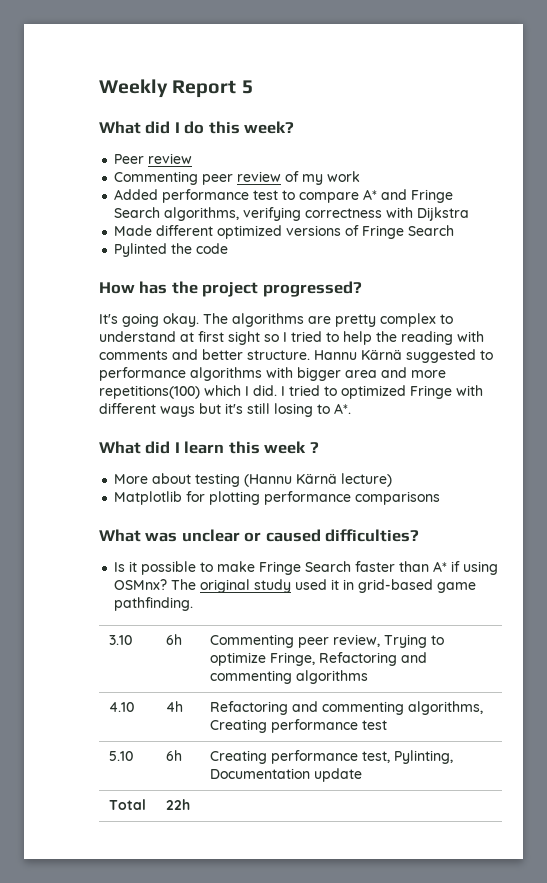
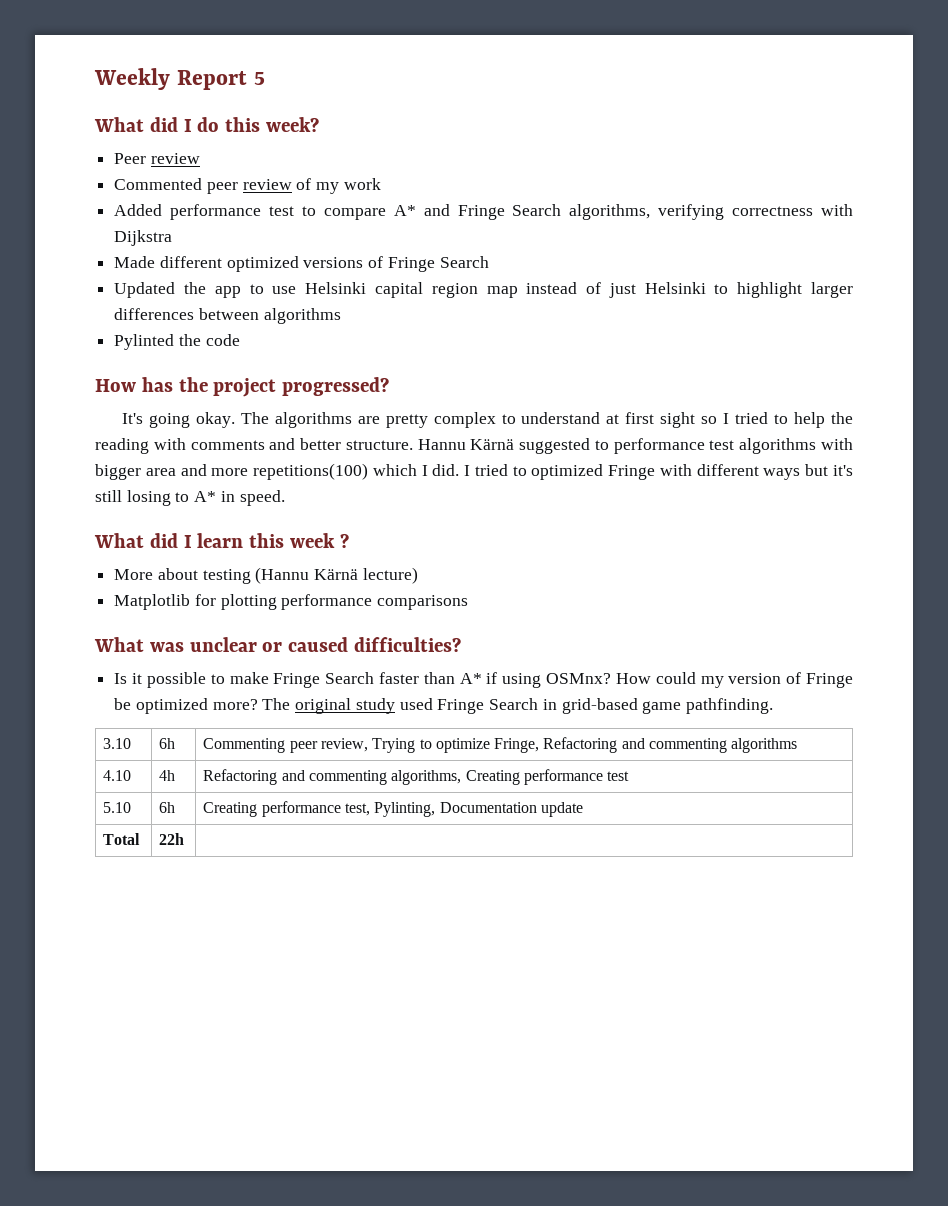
[114,171,199,185] Commenting -> [114,178,203,190] Commented
(455, 230) none -> [114,282,853,298] [114,308,341,324] // Updated the app to use Helsinki capital region map instead of just Helsinki to highlight larger differences between algorithms
(186, 374) none -> [709,440,735,450] test
[334,403,351,414] A*. -> [194,490,285,506] A* in speed.
(168, 584) none -> [615,672,854,688] [114,698,258,714] How could my version of Fringe be optimized more?
[331,579,340,590] it -> [437,698,539,714] Fringe Search

